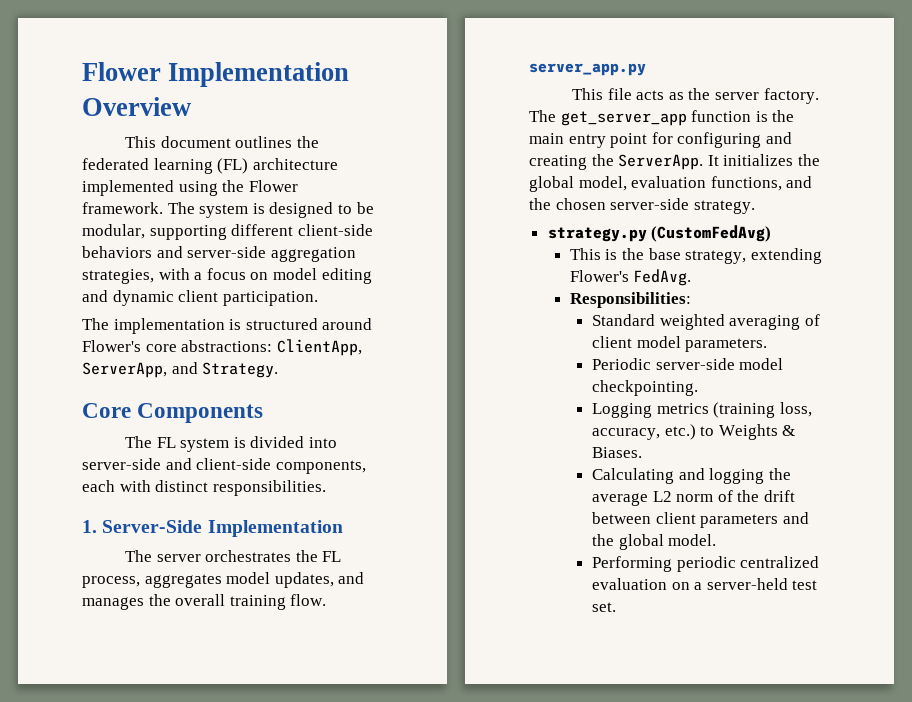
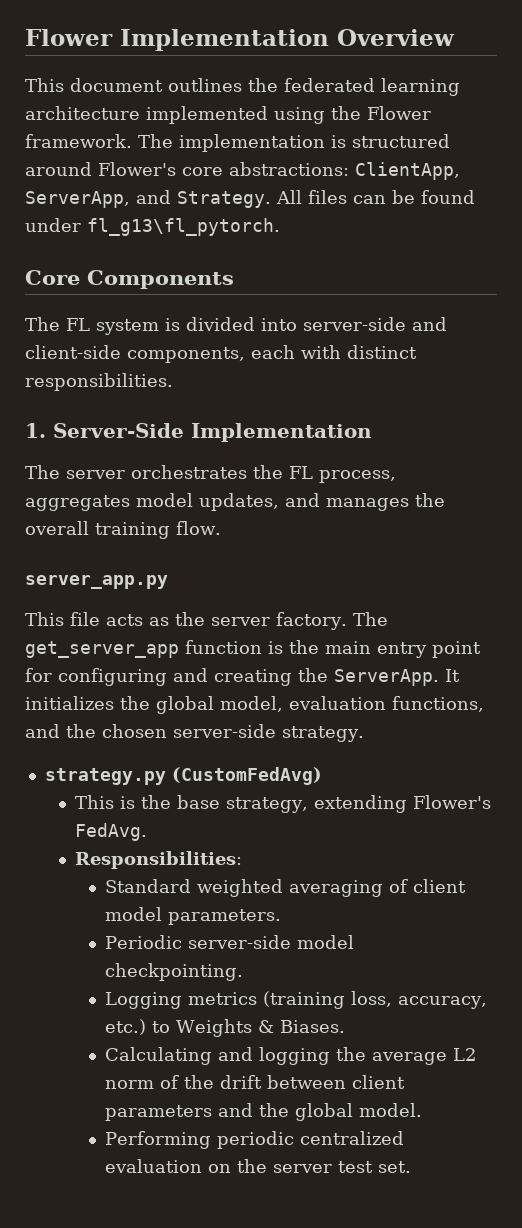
[217,158,249,174] (FL) -> (460, 87) none
[199,202,374,218] [82,224,373,240] [82,246,356,262] [82,268,372,284] [82,290,318,306] [82,318,109,330] system is designed to be modular, supporting different client-side behaviors and server-side aggregation strategies, with a focus on model editing and dynamic client participation. // The -> (173, 141) none
(279, 370) none -> [276,190,475,204] [25,218,280,236] All files can be found under fl_g13\fl_pytorch.
[694,578,788,590] a server-held -> [236,1159,332,1173] the server

